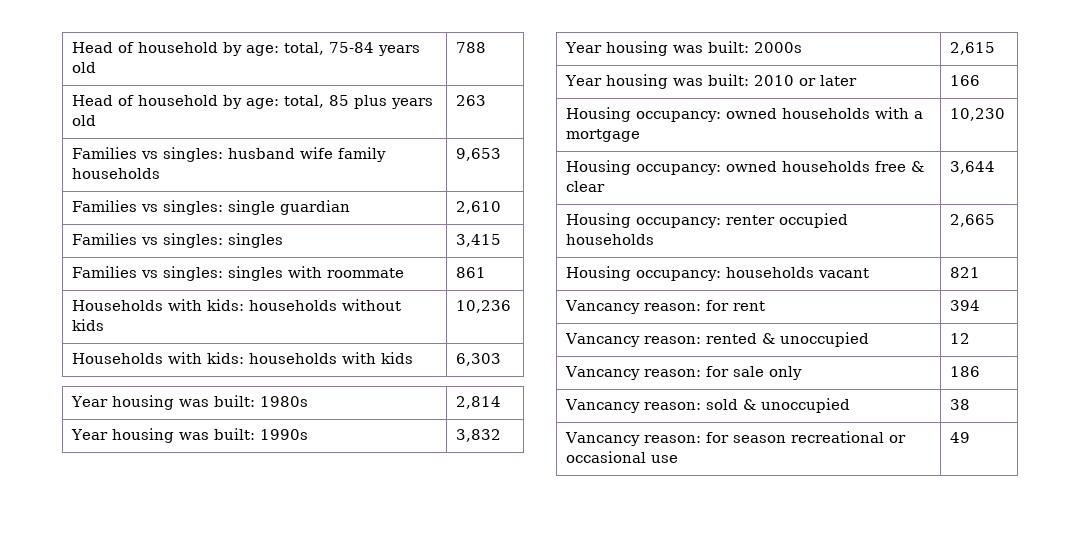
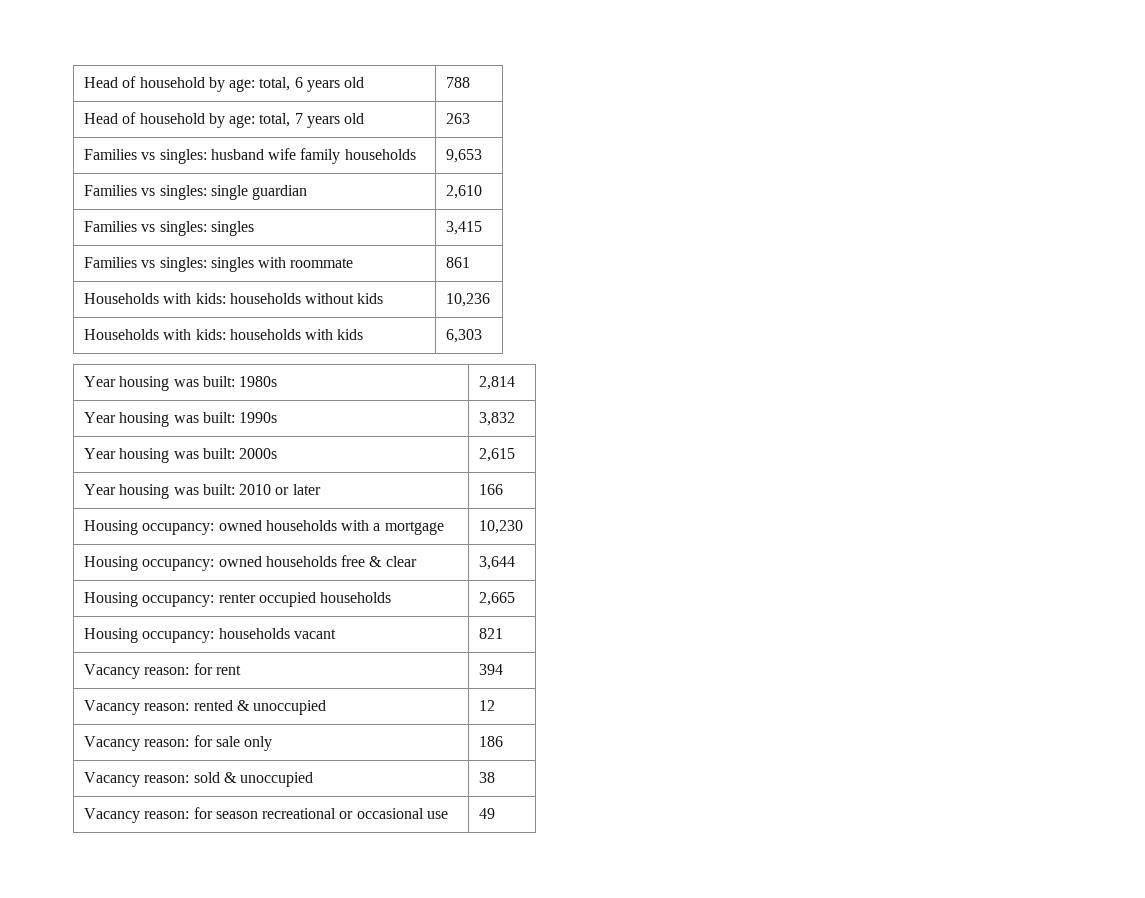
[72,42,375,56] Head of household by age: total, 75-84 -> [83,76,303,92] Head of household by age: total, 6
[329,95,388,109] 85 plus -> [294,113,303,124] 7
[565,300,641,314] Vancancy -> [83,664,140,679] Vacancy
[565,333,641,347] Vancancy -> [83,700,140,715] Vacancy
[565,366,641,380] Vancancy -> [83,736,140,751] Vacancy
[565,399,641,413] Vancancy -> [83,772,140,787] Vacancy
[565,432,641,446] Vancancy -> [83,808,140,823] Vacancy

